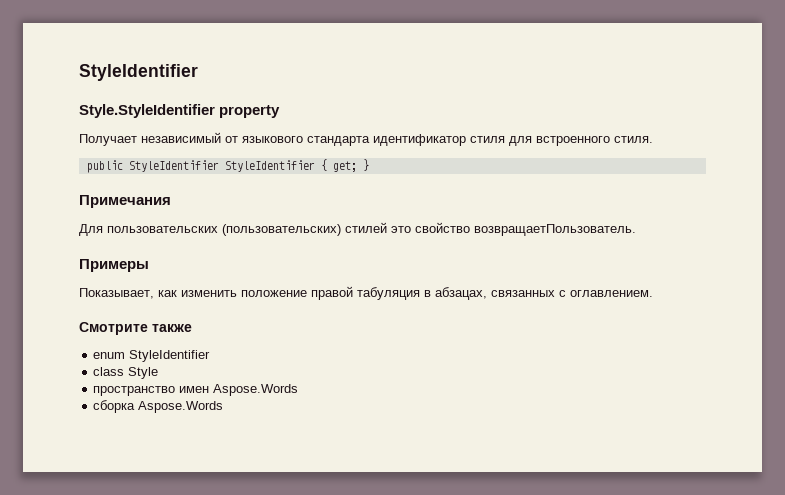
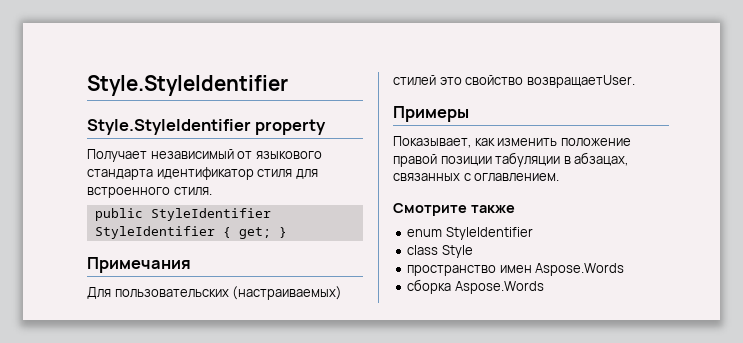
[79,64,198,81] StyleIdentifier -> [87,75,288,96] Style.StyleIdentifier
[222,224,341,236] (пользовательских) -> [232,286,343,300] (настраиваемых)
[474,224,636,236] возвращаетПользователь. -> [526,75,635,88] возвращаетUser.
[357,287,420,300] табуляция -> [440,152,561,167] позиции табуляции

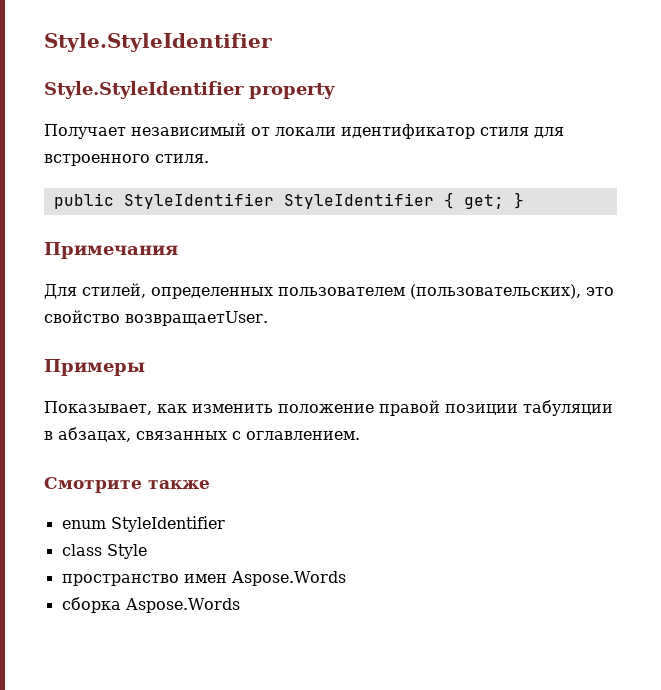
[255,151,322,159] [87,169,153,180] языкового стандарта -> [275,127,336,136] локали
[114,286,343,300] [393,75,436,86] пользовательских (настраиваемых) стилей -> [82,283,581,299] стилей, определенных пользователем (пользовательских),

